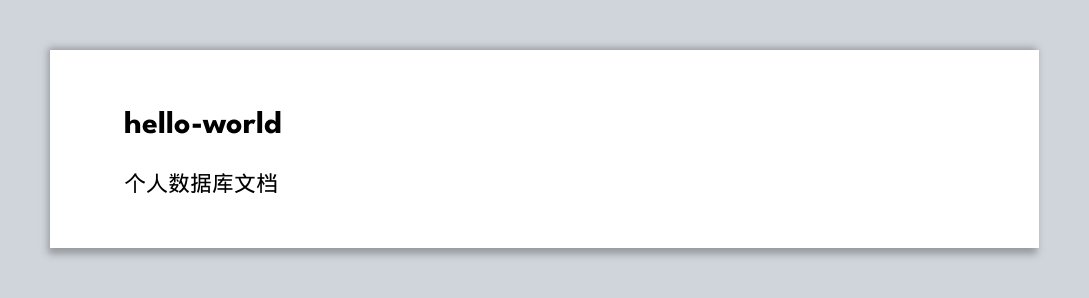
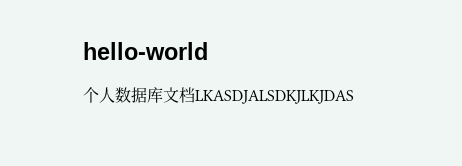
(278, 183) none -> [195,90,354,104] LKASDJALSDKJLKJDAS

